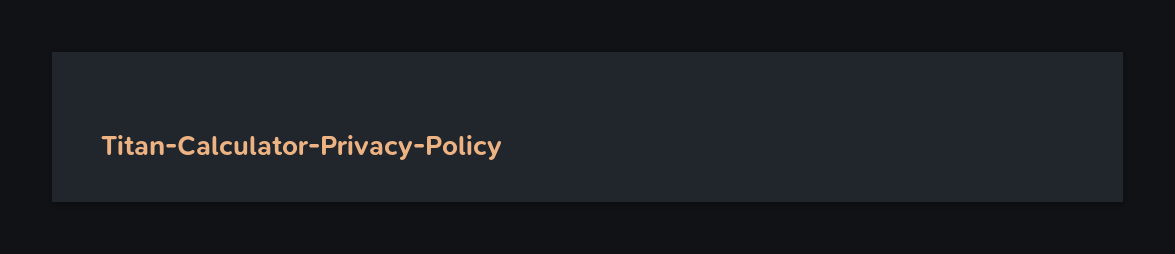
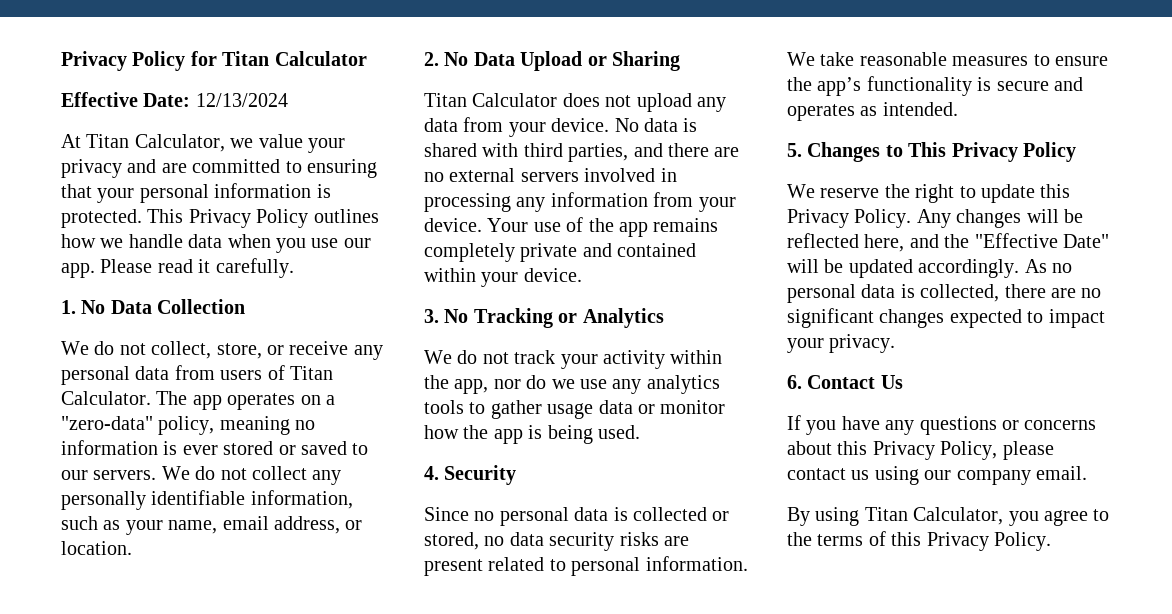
[101,135,502,160] Titan-Calculator-Privacy-Policy -> [61,51,367,71] [61,92,288,107] [61,134,345,153] [61,159,377,178] [61,183,331,203] [61,209,379,228] [61,234,371,253] [61,258,294,278] [61,299,246,314] [61,341,383,360] [61,365,333,385] [61,391,335,410] [61,416,316,435] [61,440,369,455] [61,466,342,485] [61,490,353,510] [61,516,363,535] [61,541,132,555] [424,51,680,71] [424,93,726,112] [424,117,698,137] [424,143,740,162] [424,168,677,182] [424,192,736,212] [424,217,719,237] [424,243,697,262] [424,268,582,287] [424,308,664,328] [424,350,723,369] [424,375,720,394] [424,400,726,419] [424,425,640,444] [424,465,517,485] [424,507,730,526] [424,532,689,551] [424,556,748,576] [787,52,1108,66] [787,76,1083,96] [787,102,958,121] [787,142,1076,162] [787,184,1071,203] [787,209,1083,228] [787,233,1109,252] [787,259,1072,278] [787,284,1102,303] [787,308,1105,328] [787,334,896,353] [787,375,903,389] [787,415,1097,435] [787,441,1054,460] [787,466,1087,485] [787,507,1110,526] [787,531,1051,551] Privacy Policy for Titan Calculator // Effective Date: 12/13/2024 // At Titan Calculator, we value your privacy and are committed to ensuring that your personal information is protected. This Privacy Policy outlines how we handle data when you use our app. Please read it carefully. // 1. No Data Collection // We do not collect, store, or receive any personal data from users of Titan Calculator. The app operates on a "zero-data" policy, meaning no information is ever stored or saved to our servers. We do not collect any personally identifiable information, such as your name, email address, or location. // 2. No Data Upload or Sharing // Titan Calculator does not upload any data from your device. No data is shared with third parties, and there are no external servers involved in processing any information from your device. Your use of the app remains completely private and contained within your device. // 3. No Tracking or Analytics // We do not track your activity within the app, nor do we use any analytics tools to gather usage data or monitor how the app is being used. // 4. Security // Since no personal data is collected or stored, no data security risks are present related to personal information. We take reasonable measures to ensure the app’s functionality is secure and operates as intended. // 5. Changes to This Privacy Policy // We reserve the right to update this Privacy Policy. Any changes will be reflected here, and the "Effective Date" will be updated accordingly. As no personal data is collected, there are no significant changes expected to impact your privacy. // 6. Contact Us // If you have any questions or concerns about this Privacy Policy, please contact us using our company email. // By using Titan Calculator, you agree to the terms of this Privacy Policy.

